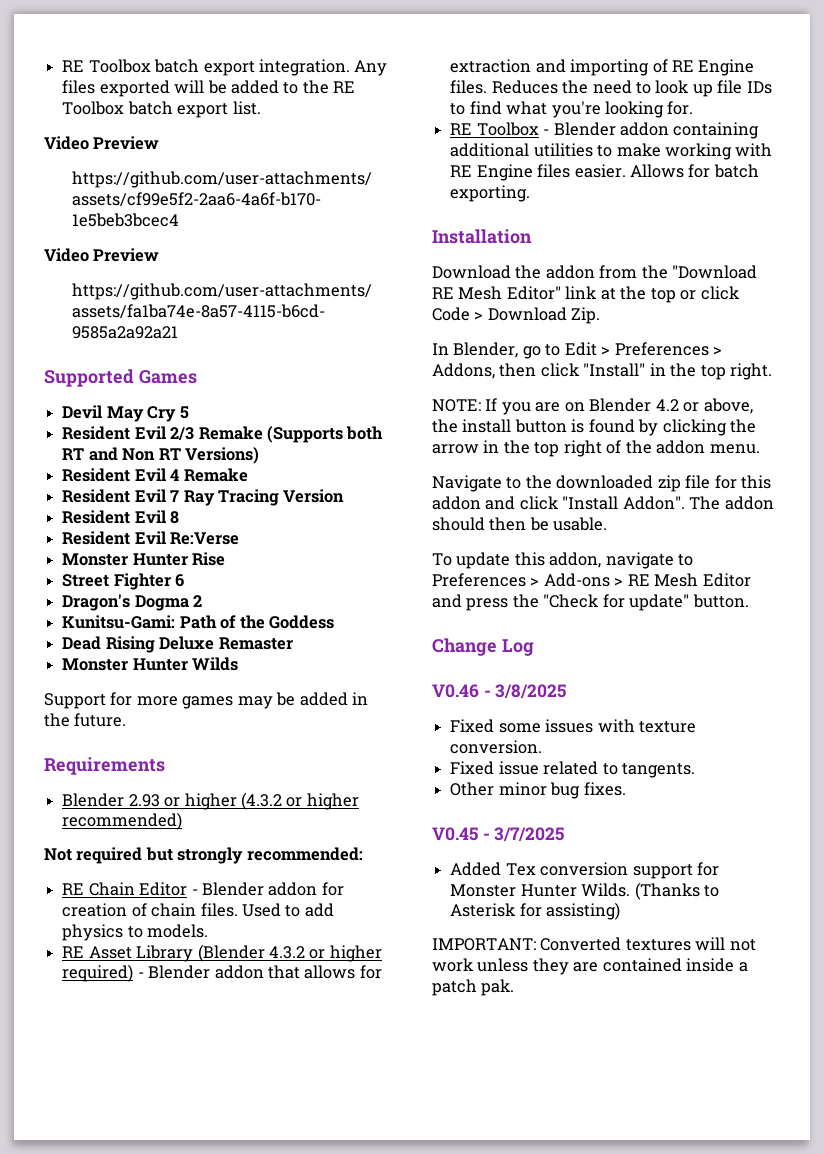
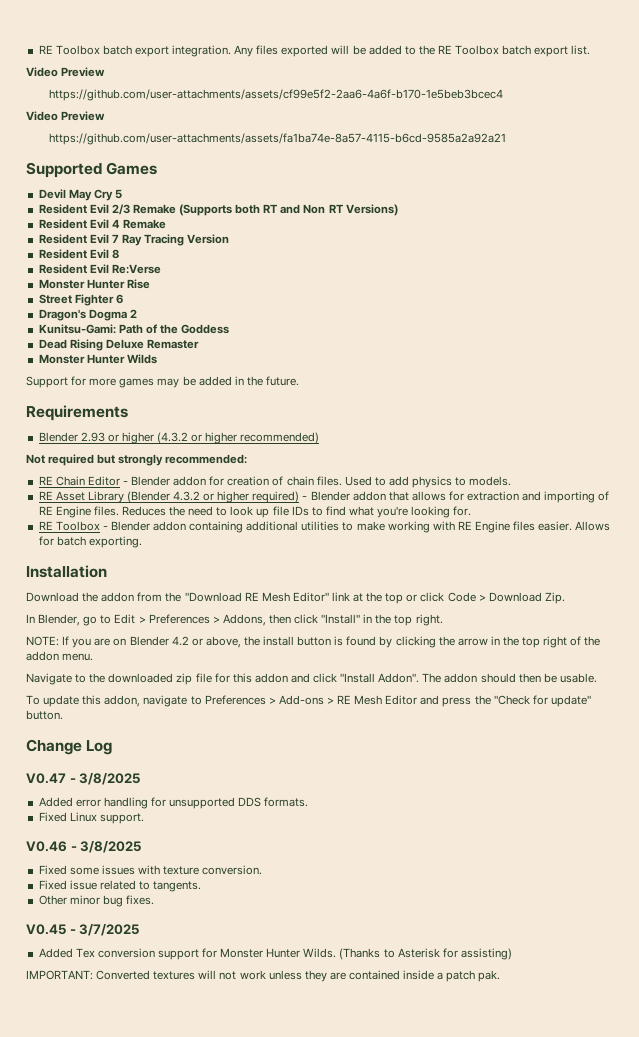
(534, 647) none -> [26,773,141,785] [38,797,309,809] [38,812,144,824] // V0.47 - 3/8/2025 // Added error handling for unsupported DDS formats. // Fixed Linux support.

